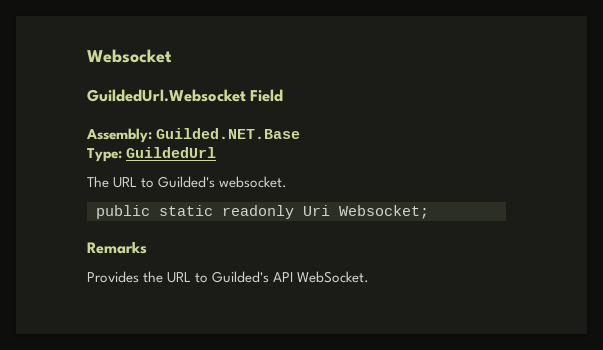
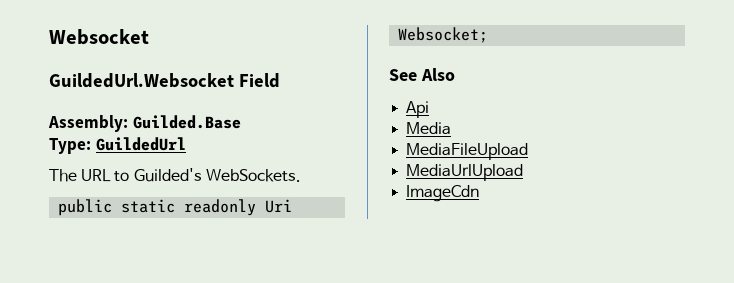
[156,128,301,139] Guilded.NET.Base -> [132,115,241,129] Guilded.Base
[219,176,288,188] websocket. -> [205,169,301,182] WebSockets.
[87,242,147,254] [87,271,370,283] Remarks // Provides the URL to Guilded's API WebSocket. -> [389,68,455,81] [406,101,430,118] [406,122,452,135] [406,143,529,160] [406,164,524,181] [406,185,480,202] See Also // Api // Media // MediaFileUpload // MediaUrlUpload // ImageCdn

